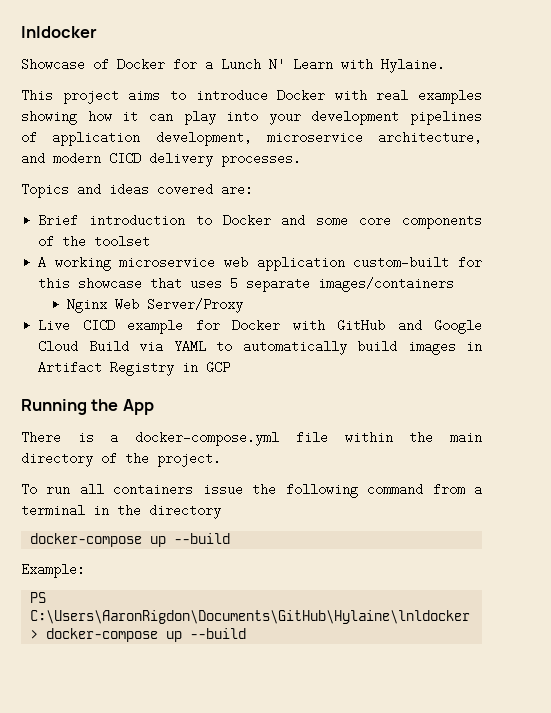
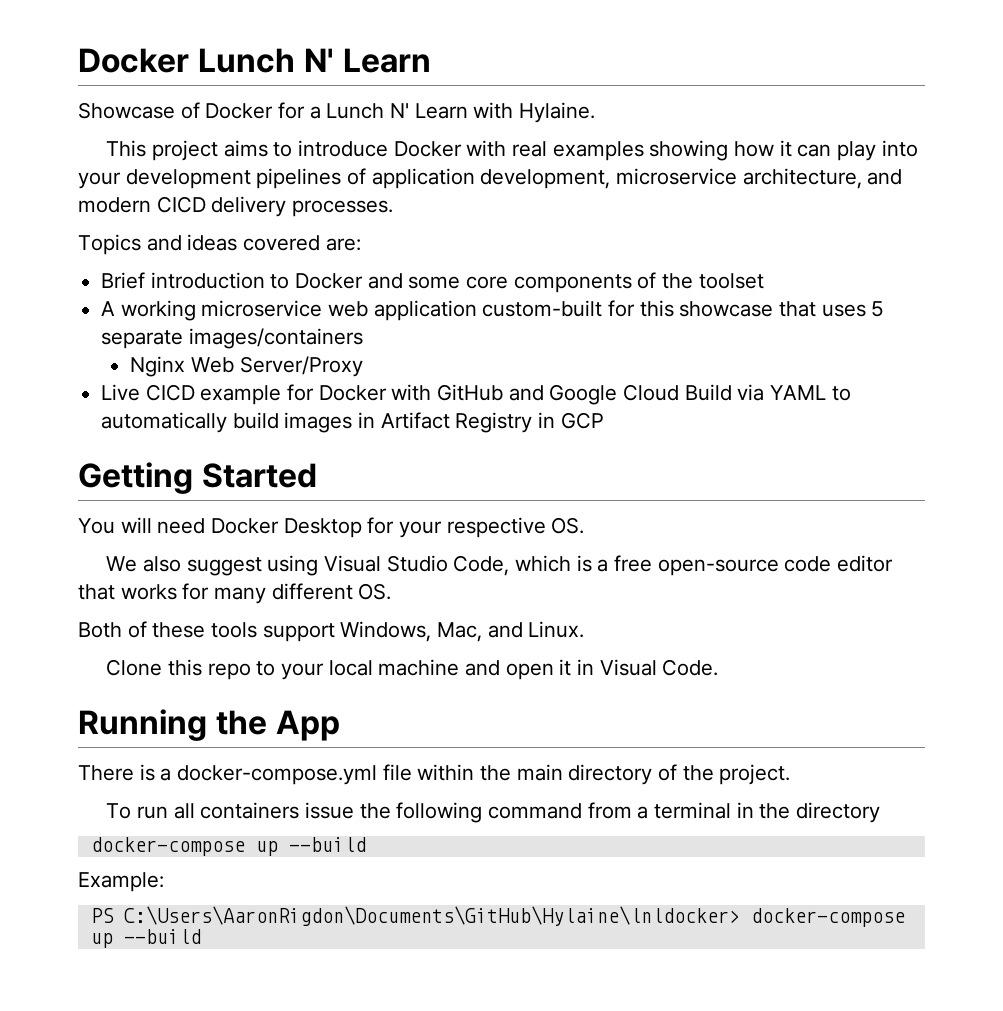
[21,26,97,38] lnldocker -> [78,48,431,73] Docker Lunch N' Learn
(231, 367) none -> [78,462,317,494] [78,517,585,538] [106,555,893,576] [78,583,392,604] [78,621,585,642] [106,659,719,680] // Getting Started // You will need Docker Desktop for your respective OS. // We also suggest using Visual Studio Code, which is a free open-source code editor that works for many different OS. // Both of these tools support Windows, Mac, and Linux. // Clone this repo to your local machine and open it in Visual Code.

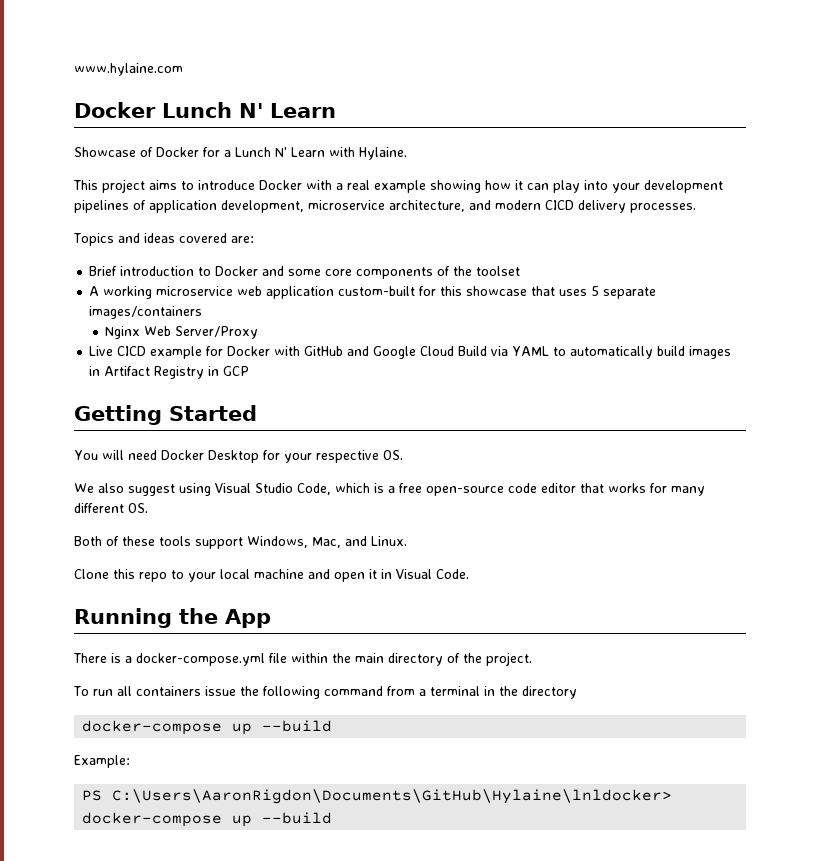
(78, 60) none -> [74,63,183,76] www.hylaine.com //
[511,141,644,161] real examples -> [336,180,426,193] a real example

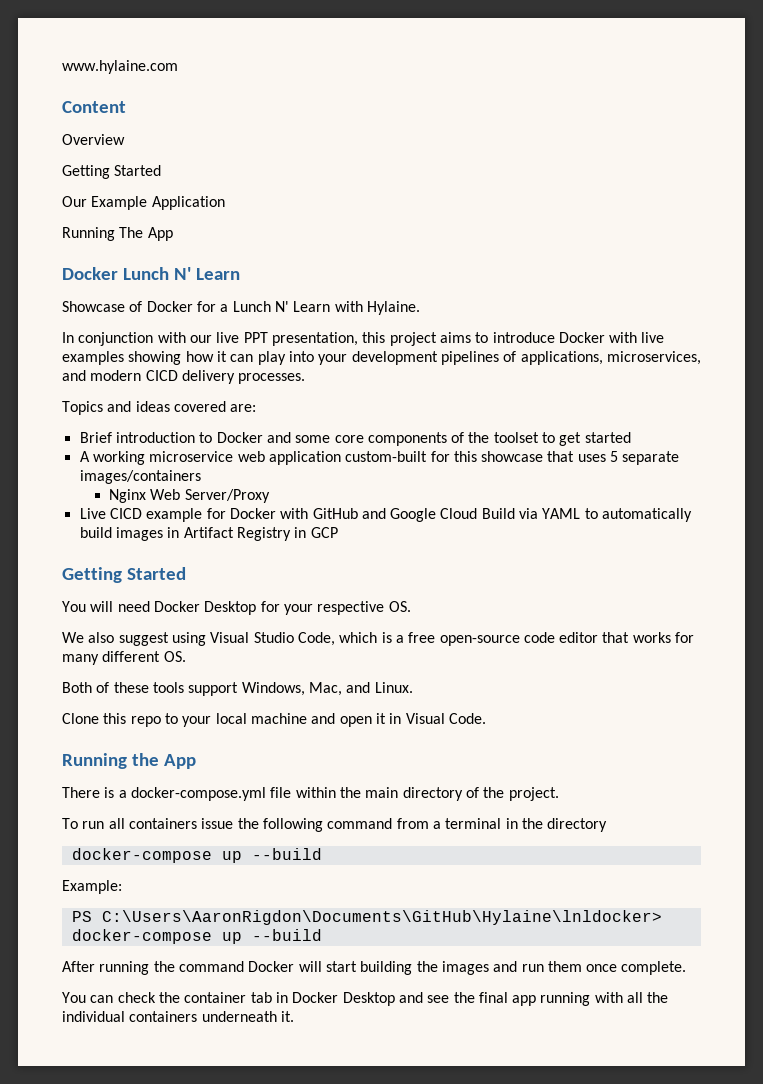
(183, 69) none -> [62,101,126,113] [62,134,125,145] [62,165,162,179] [62,196,225,210] [62,227,173,241] // Content // Overview // Getting Started // Our Example Application // Running The App
[73,180,98,190] This -> [62,332,386,346] In conjunction with our live PPT presentation, this
[336,180,426,193] a real example -> [641,332,665,343] [62,351,124,365] live examples
[149,200,465,213] application development, microservice architecture, -> [520,351,701,365] applications, microservices,
(521, 271) none -> [542,432,631,446] to get started
(333, 818) none -> [62,961,687,975] [62,992,669,1006] [62,1011,294,1022] // After running the command Docker will start building the images and run them once complete. // You can check the container tab in Docker Desktop and see the final app running with all the individual containers underneath it.

